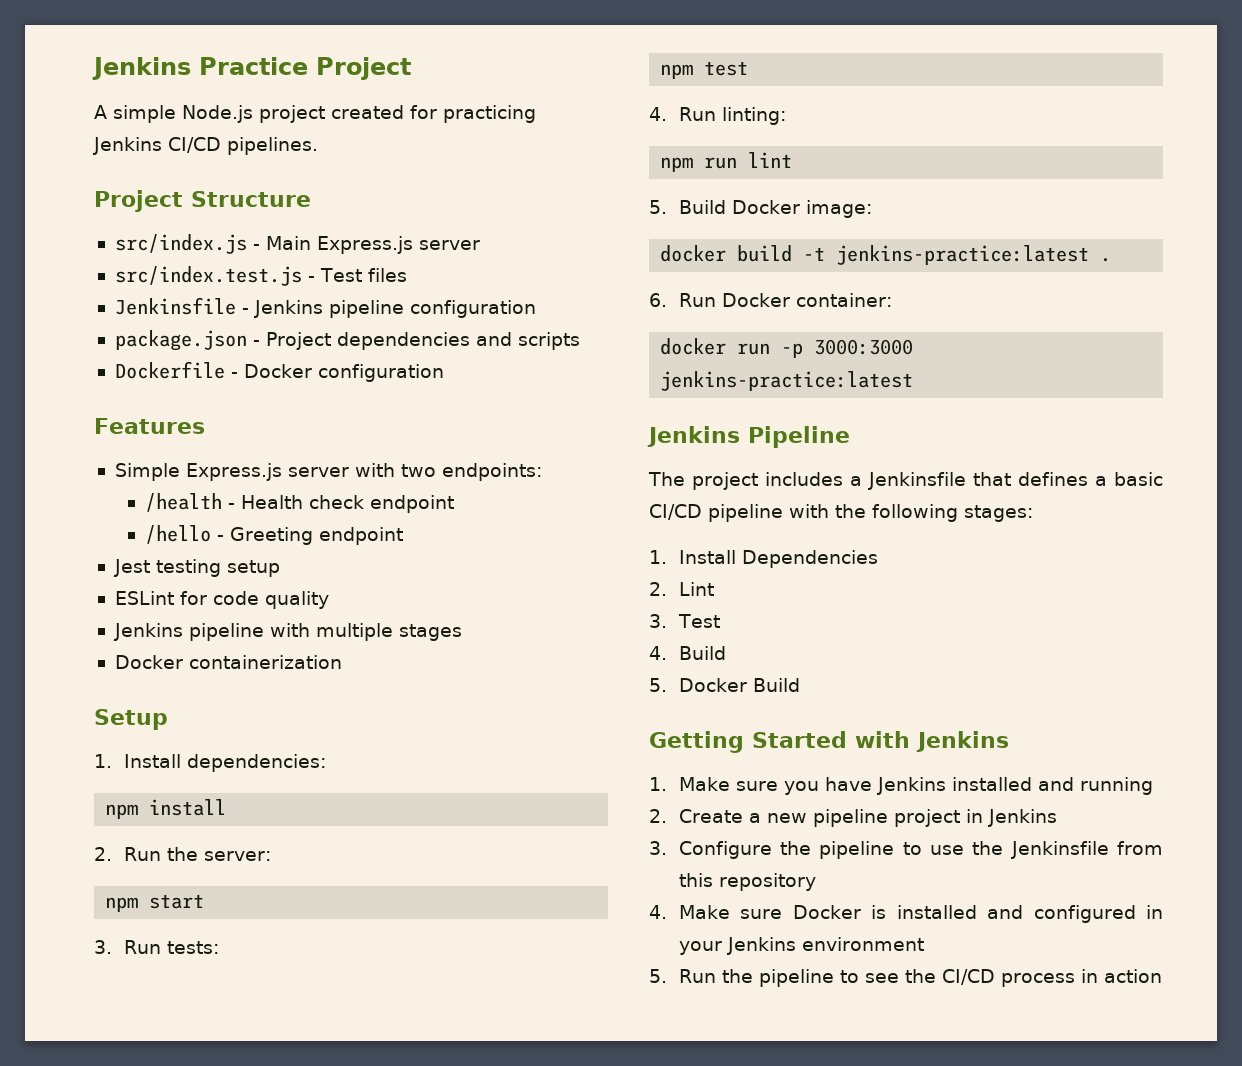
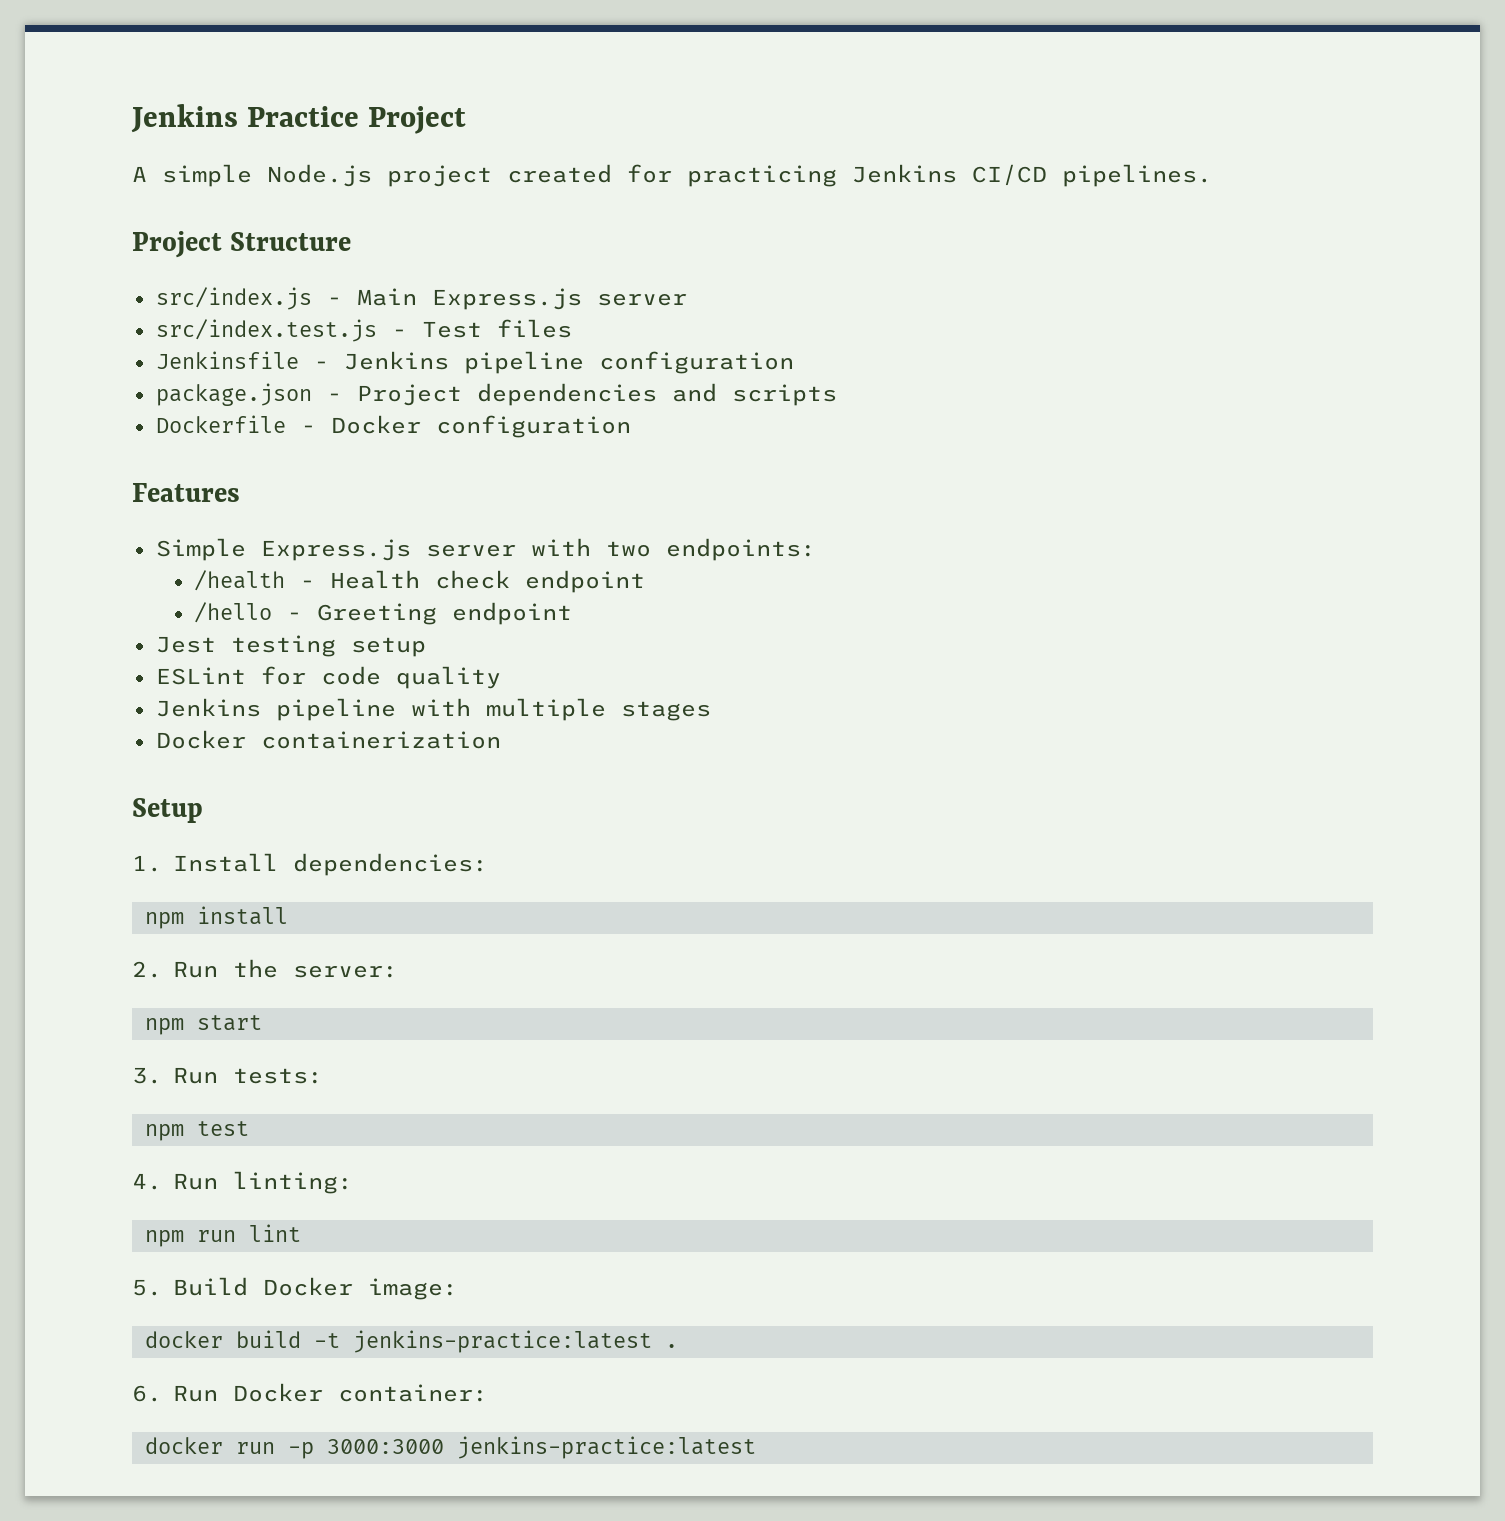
[647,426,850,448] [648,472,1163,490] [649,504,1033,522] [649,550,878,568] [649,582,714,596] [649,614,720,628] [649,646,726,660] [649,678,800,692] [649,731,1009,753] [649,777,1153,795] [649,809,1057,827] [649,841,1163,859] [678,873,816,891] [649,905,1163,923] [678,937,924,955] [649,969,1162,987] // Jenkins Pipeline // The project includes a Jenkinsfile that defines a basic CI/CD pipeline with the following stages: // 1. Install Dependencies // 2. Lint // 3. Test // 4. Build // 5. Docker Build // Getting Started with Jenkins // 1. Make sure you have Jenkins installed and running // 2. Create a new pipeline project in Jenkins // 3. Configure the pipeline to use the Jenkinsfile from this repository // 4. Make sure Docker is installed and configured in your Jenkins environment // 5. Run the pipeline to see the CI/CD process in action -> (756, 1447) none

